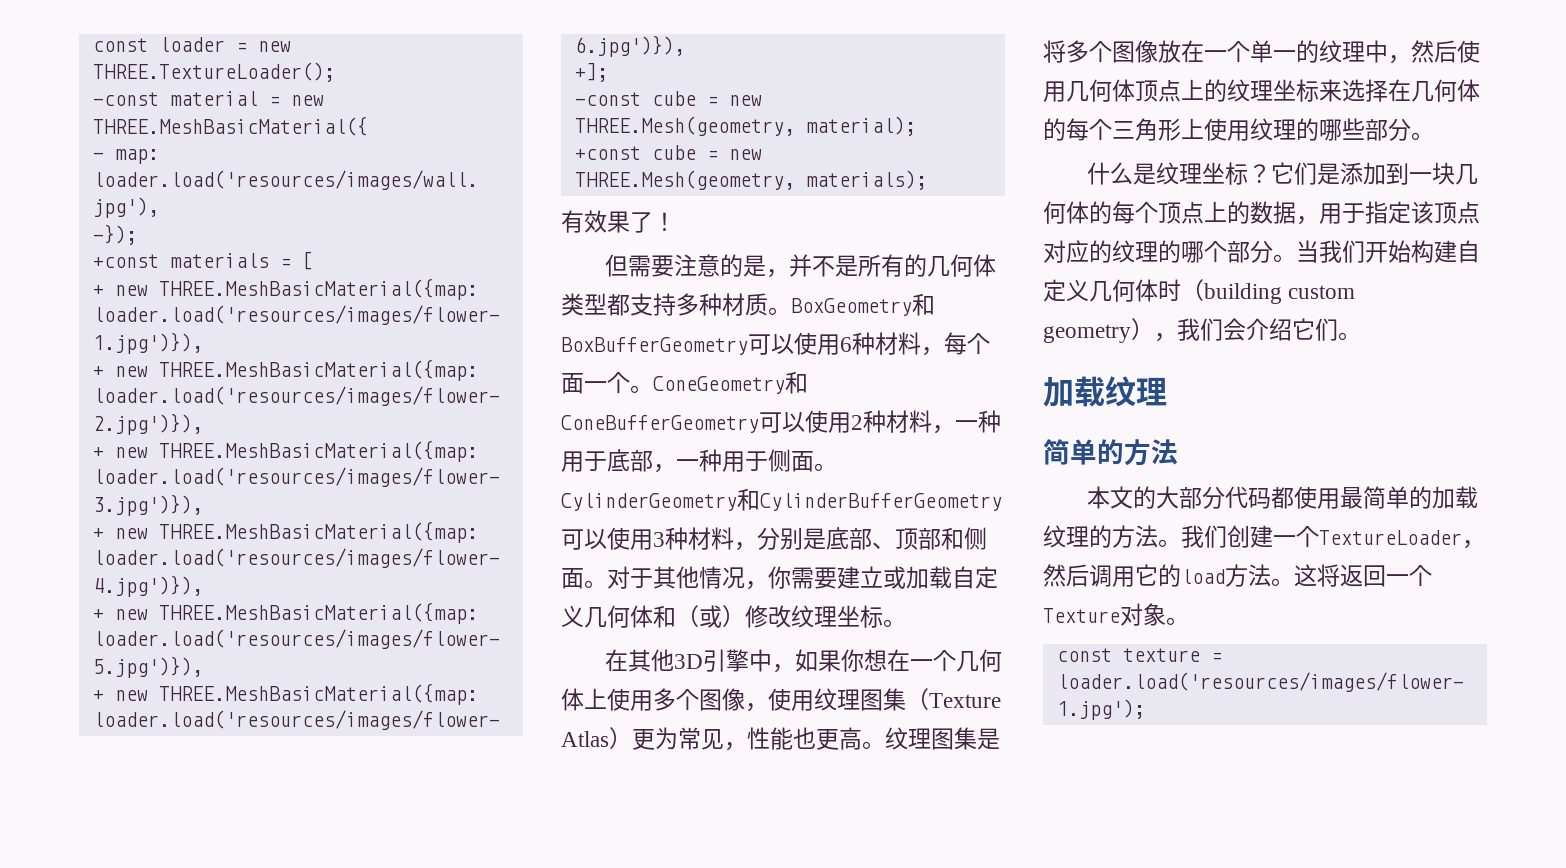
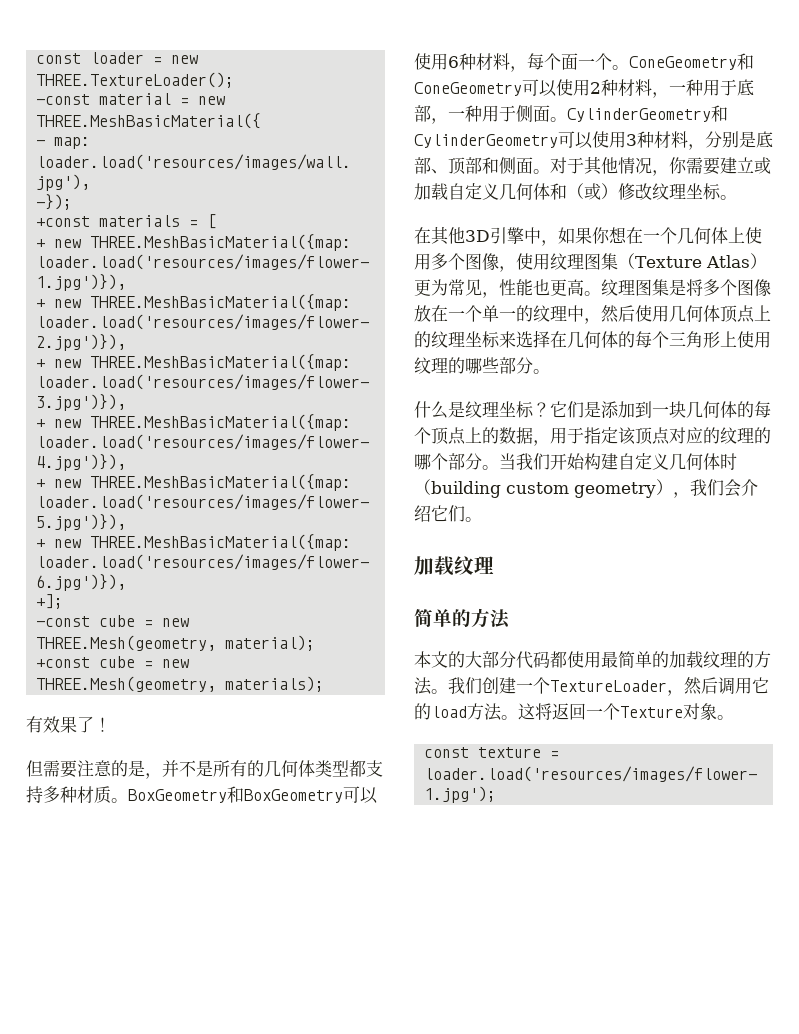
[561,337,748,355] BoxBufferGeometry -> [244,789,343,803] BoxGeometry
[561,415,759,433] ConeBufferGeometry -> [414,82,522,96] ConeGeometry
[760,493,1002,511] CylinderBufferGeometry -> [414,134,558,148] CylinderGeometry

